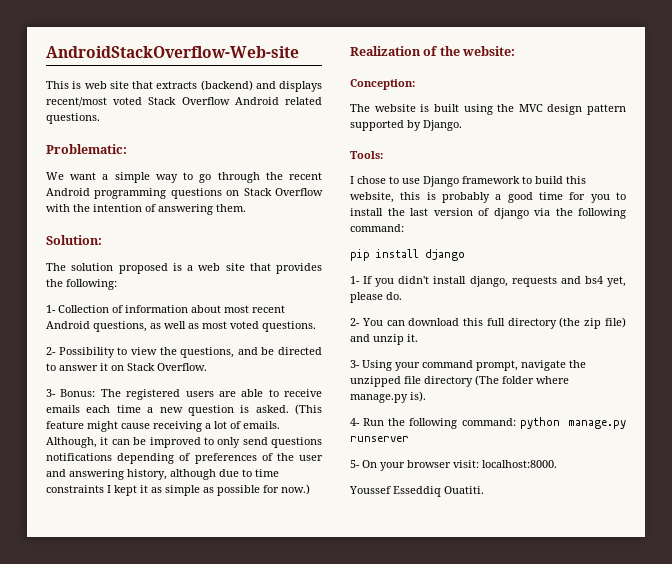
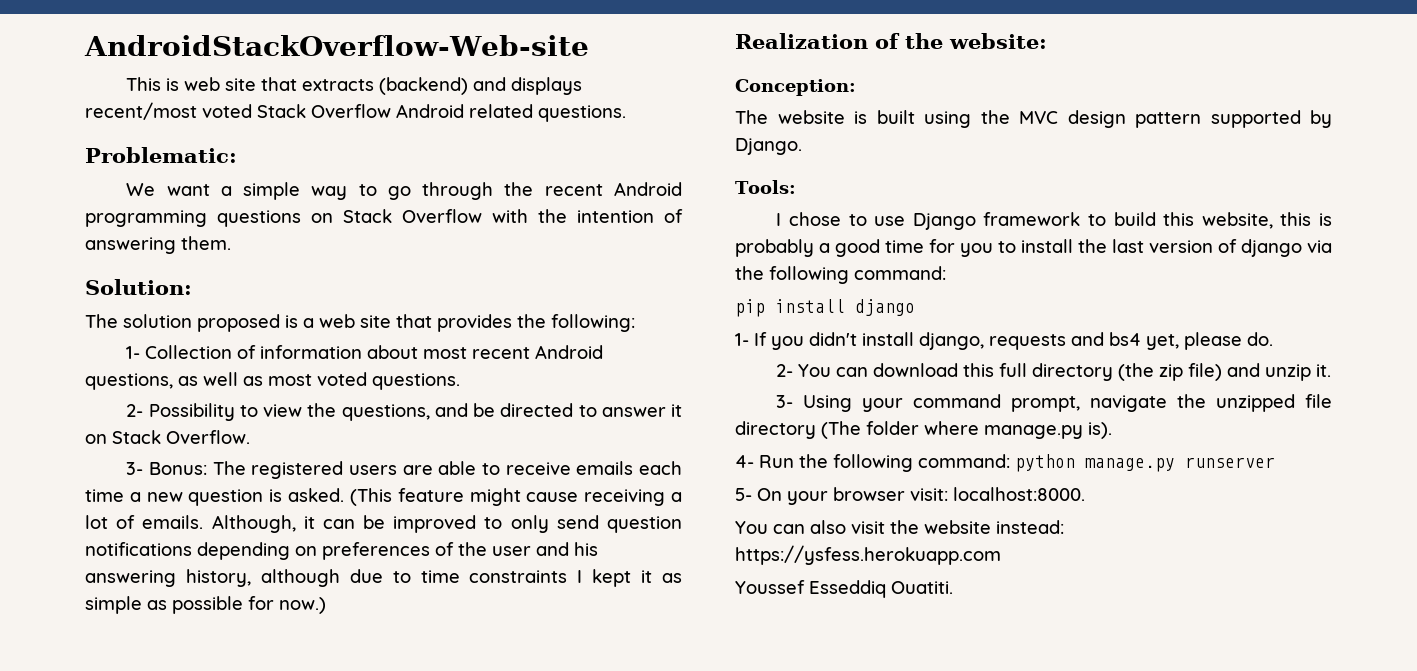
[271,437,322,448] questions -> [607,516,682,533] question
[179,453,191,461] of -> [295,546,317,556] on
(66, 473) none -> [574,542,598,556] his
(557, 464) none -> [735,520,1064,534] [735,545,1001,565] // You can also visit the website instead: https://ysfess.herokuapp.com

